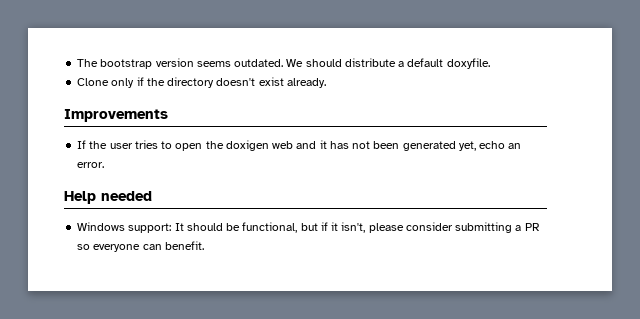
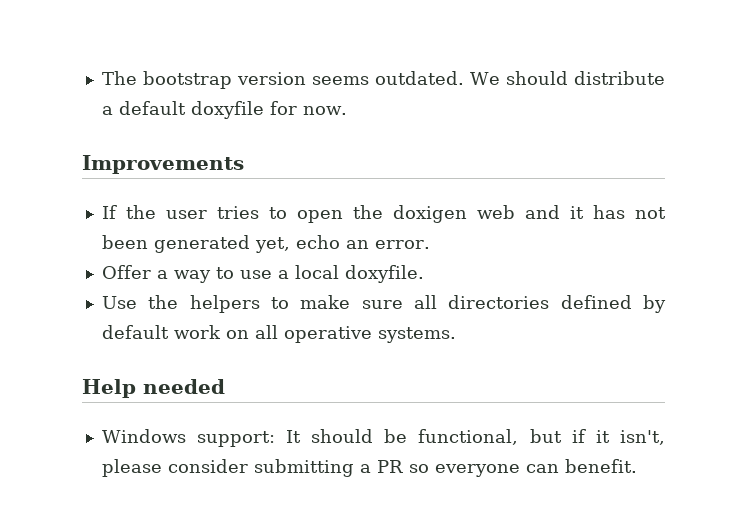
[446,58,490,69] [77,77,326,88] doxyfile. // Clone only if the directory doesn't exist already. -> [190,101,347,119] doxyfile for now.
(105, 165) none -> [101,265,424,283] [101,295,666,313] [101,325,456,343] // Offer a way to use a local doxyfile. // Use the helpers to make sure all directories defined by default work on all operative systems.

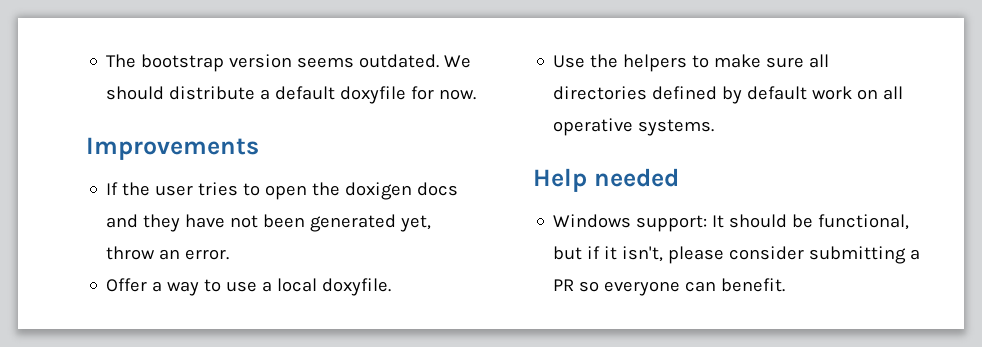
[476,205,625,219] web and it has -> [417,182,459,196] [106,214,226,232] docs and they have
[295,235,340,249] echo -> [106,246,156,260] throw

